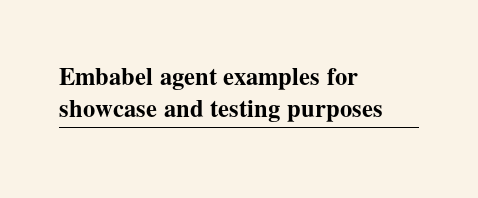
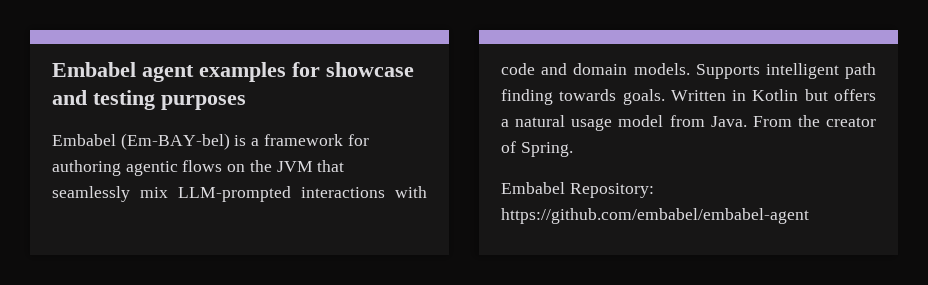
(383, 113) none -> [52,133,369,150] [52,160,345,176] [52,186,427,202] [501,63,876,79] [501,89,876,105] [501,115,876,131] [501,141,573,157] [501,182,654,198] [501,208,809,224] // Embabel (Em-BAY-bel) is a framework for authoring agentic flows on the JVM that seamlessly mix LLM-prompted interactions with code and domain models. Supports intelligent path finding towards goals. Written in Kotlin but offers a natural usage model from Java. From the creator of Spring. // Embabel Repository: https://github.com/embabel/embabel-agent

